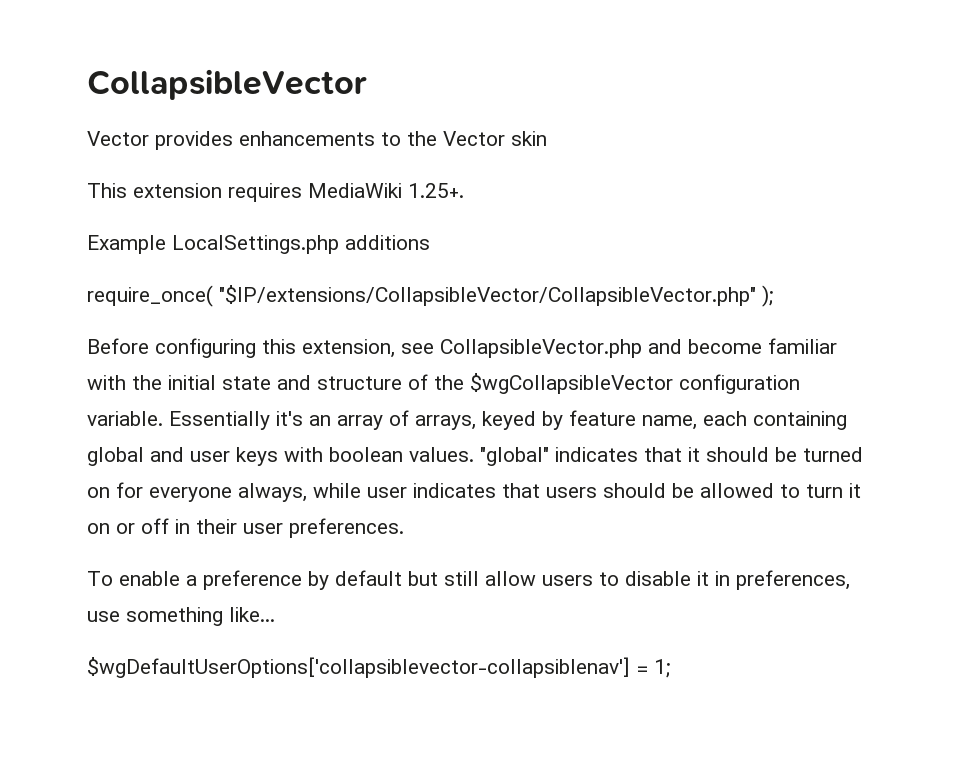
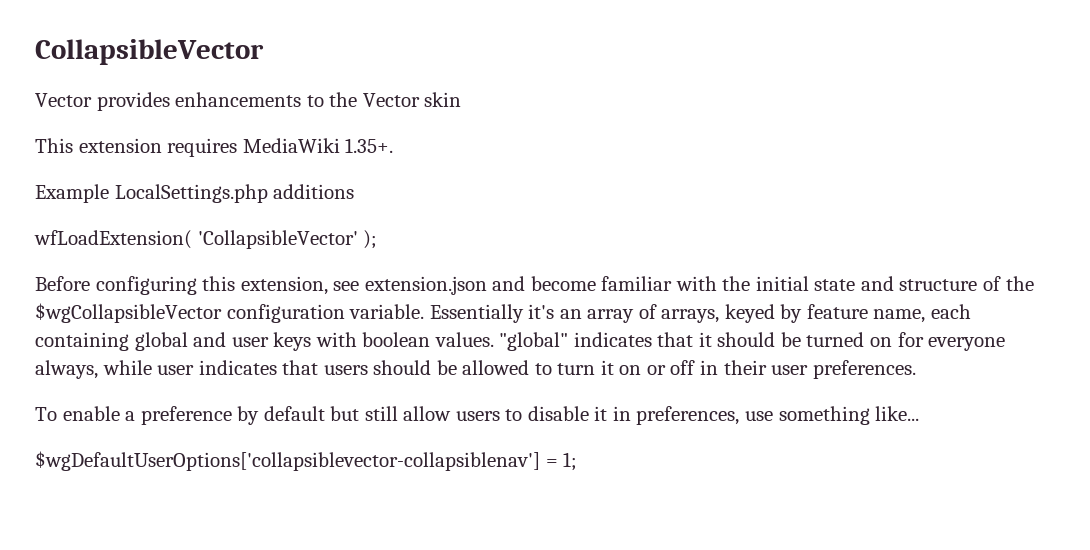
[408,183,464,198] 1.25+. -> [345,138,394,153] 1.35+.
[87,285,756,307] require_once( "$IP/extensions/CollapsibleVector/CollapsibleVector.php" -> [34,230,358,249] wfLoadExtension( 'CollapsibleVector'
[440,339,642,358] CollapsibleVector.php -> [364,276,487,295] extension.json

